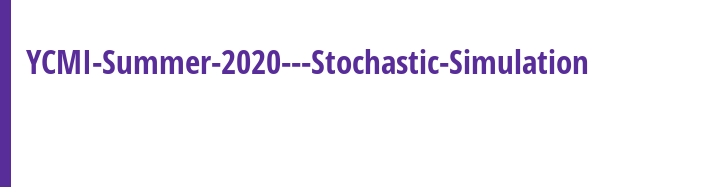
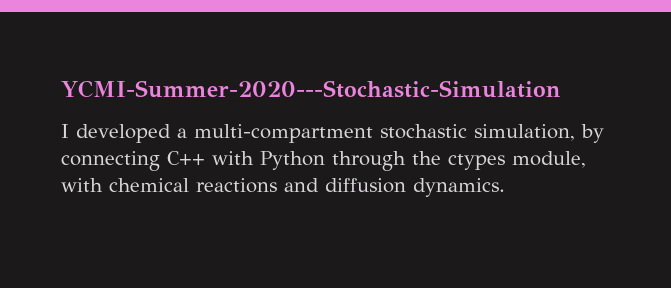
(589, 61) none -> [61,124,604,143] [61,151,586,171] [61,178,505,197] // I developed a multi-compartment stochastic simulation, by connecting C++ with Python through the ctypes module, with chemical reactions and diffusion dynamics.

